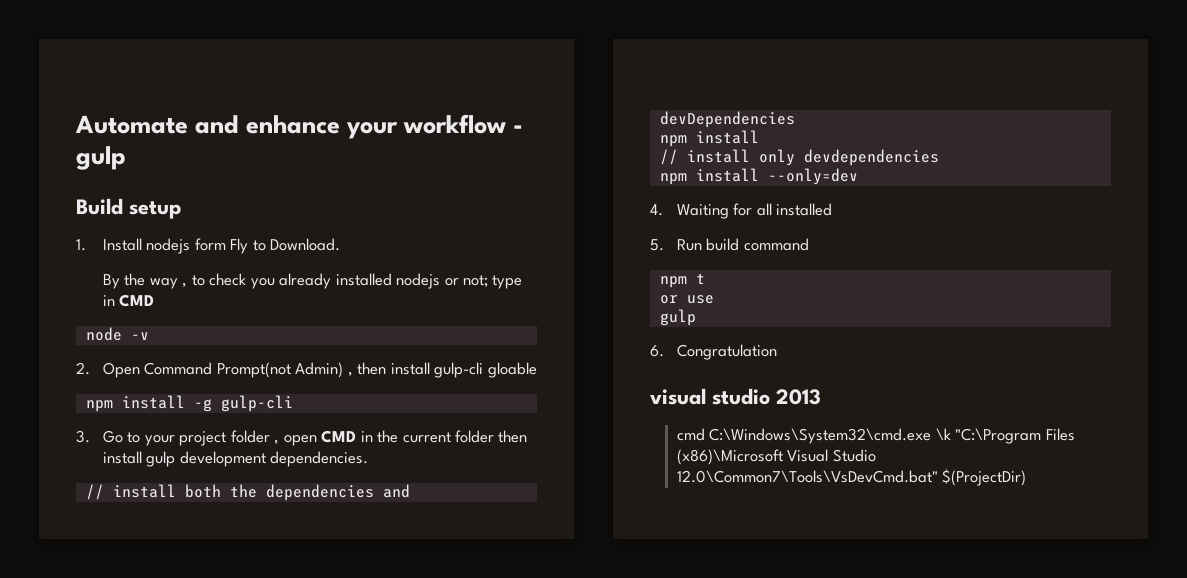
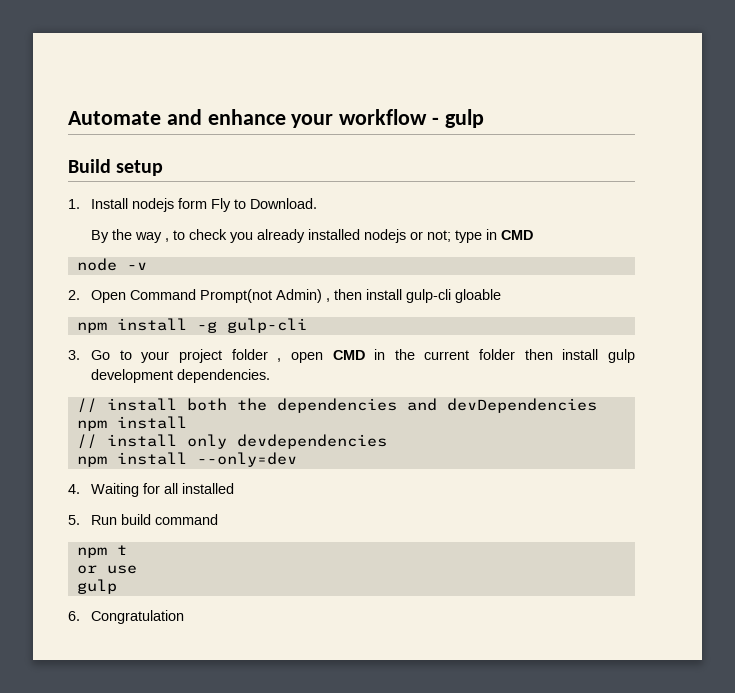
[650,388,821,405] [677,428,1075,444] [677,449,876,465] [677,469,1027,486] // visual studio 2013 // cmd C:\Windows\System32\cmd.exe \k "C:\Program Files (x86)\Microsoft Visual Studio 12.0\Common7\Tools\VsDevCmd.bat" $(ProjectDir) -> (185, 617) none

